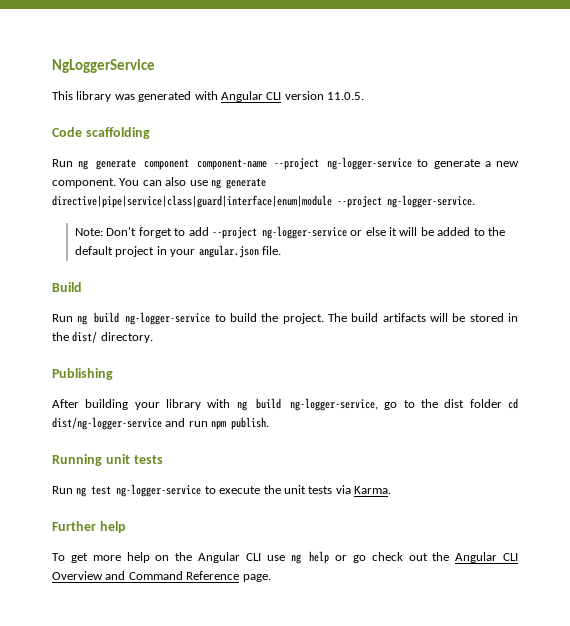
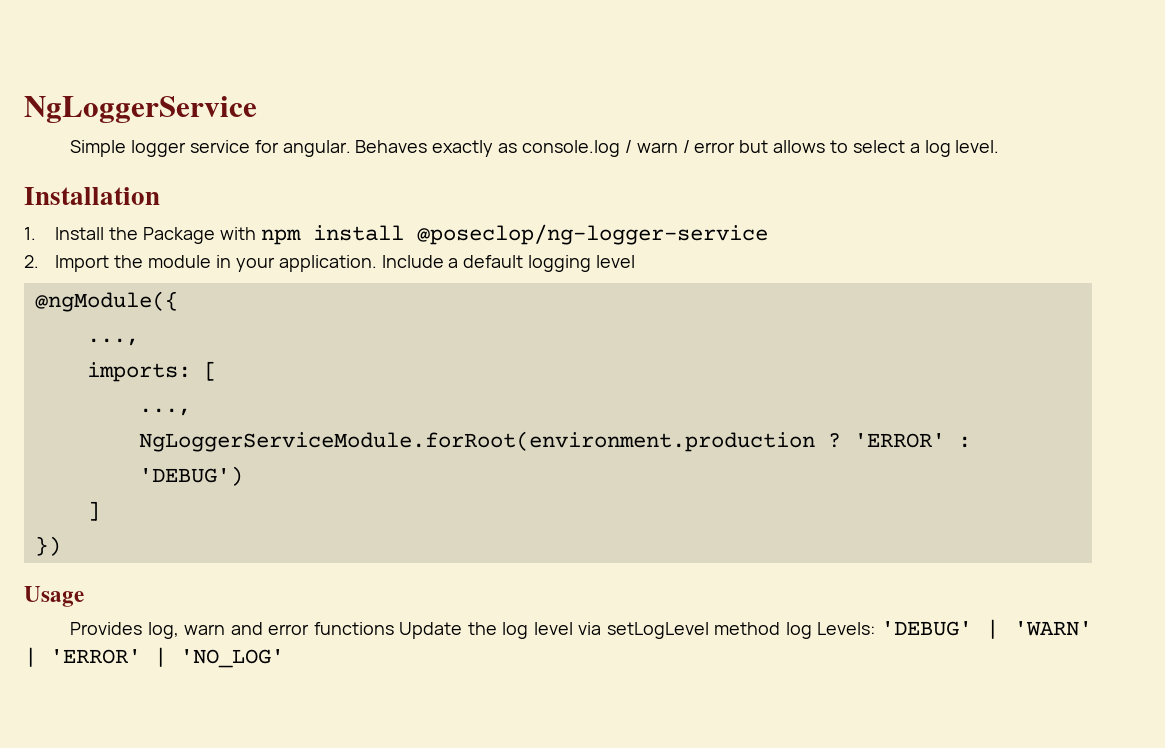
[52,91,364,102] [52,127,150,139] [52,157,519,170] [52,177,266,189] [52,195,475,208] [75,226,505,239] [75,245,281,258] [52,282,82,292] [52,312,518,325] [52,331,153,343] [52,368,113,380] [52,398,518,411] [52,417,270,430] [52,454,163,466] [52,484,391,497] [52,521,126,533] [52,551,518,564] [52,571,271,582] This library was generated with Angular CLI version 11.0.5. // Code scaffolding // Run ng generate component component-name --project ng-logger-service to generate a new component. You can also use ng generate directive|pipe|service|class|guard|interface|enum|module --project ng-logger-service. // Note: Don't forget to add --project ng-logger-service or else it will be added to the default project in your angular.json file. // Build // Run ng build ng-logger-service to build the project. The build artifacts will be stored in the dist/ directory. // Publishing // After building your library with ng build ng-logger-service, go to the dist folder cd dist/ng-logger-service and run npm publish. // Running unit tests // Run ng test ng-logger-service to execute the unit tests via Karma. // Further help // To get more help on the Angular CLI use ng help or go check out the Angular CLI Overview and Command Reference page. -> [70,140,1000,157] [24,187,160,205] [24,224,768,245] [24,255,635,272] [34,291,178,312] [86,338,139,346] [86,361,217,382] [138,408,191,416] [138,431,971,452] [138,466,243,486] [86,501,100,521] [34,536,61,556] [24,586,84,607] [70,619,1092,639] [24,647,284,668] Simple logger service for angular. Behaves exactly as console.log / warn / error but allows to select a log level. // Installation // 1. Install the Package with npm install @poseclop/ng-logger-service // 2. Import the module in your application. Include a default logging level // @ngModule({ // ..., // imports: [ // ..., // NgLoggerServiceModule.forRoot(environment.production ? 'ERROR' : 'DEBUG') // ] // }) // Usage // Provides log, warn and error functions Update the log level via setLogLevel method log Levels: 'DEBUG' | 'WARN' | 'ERROR' | 'NO_LOG'

